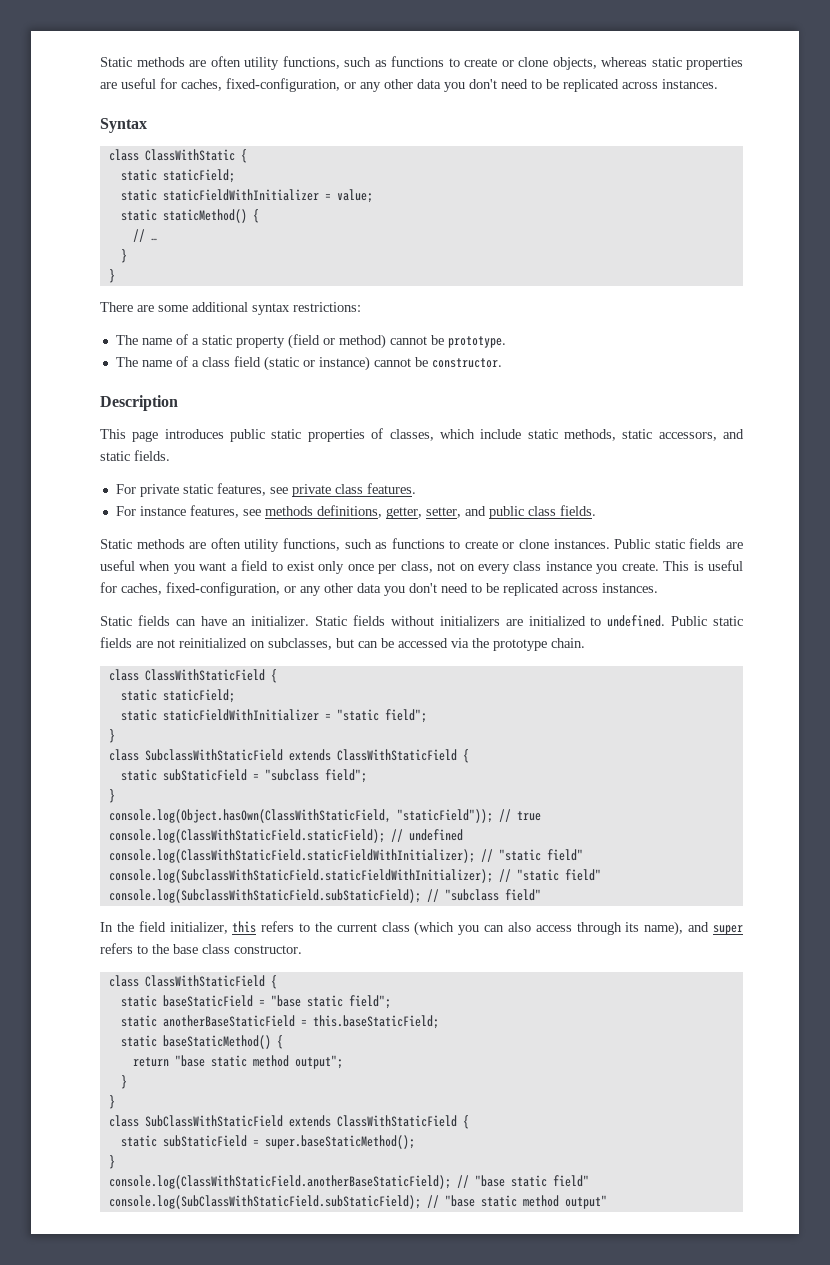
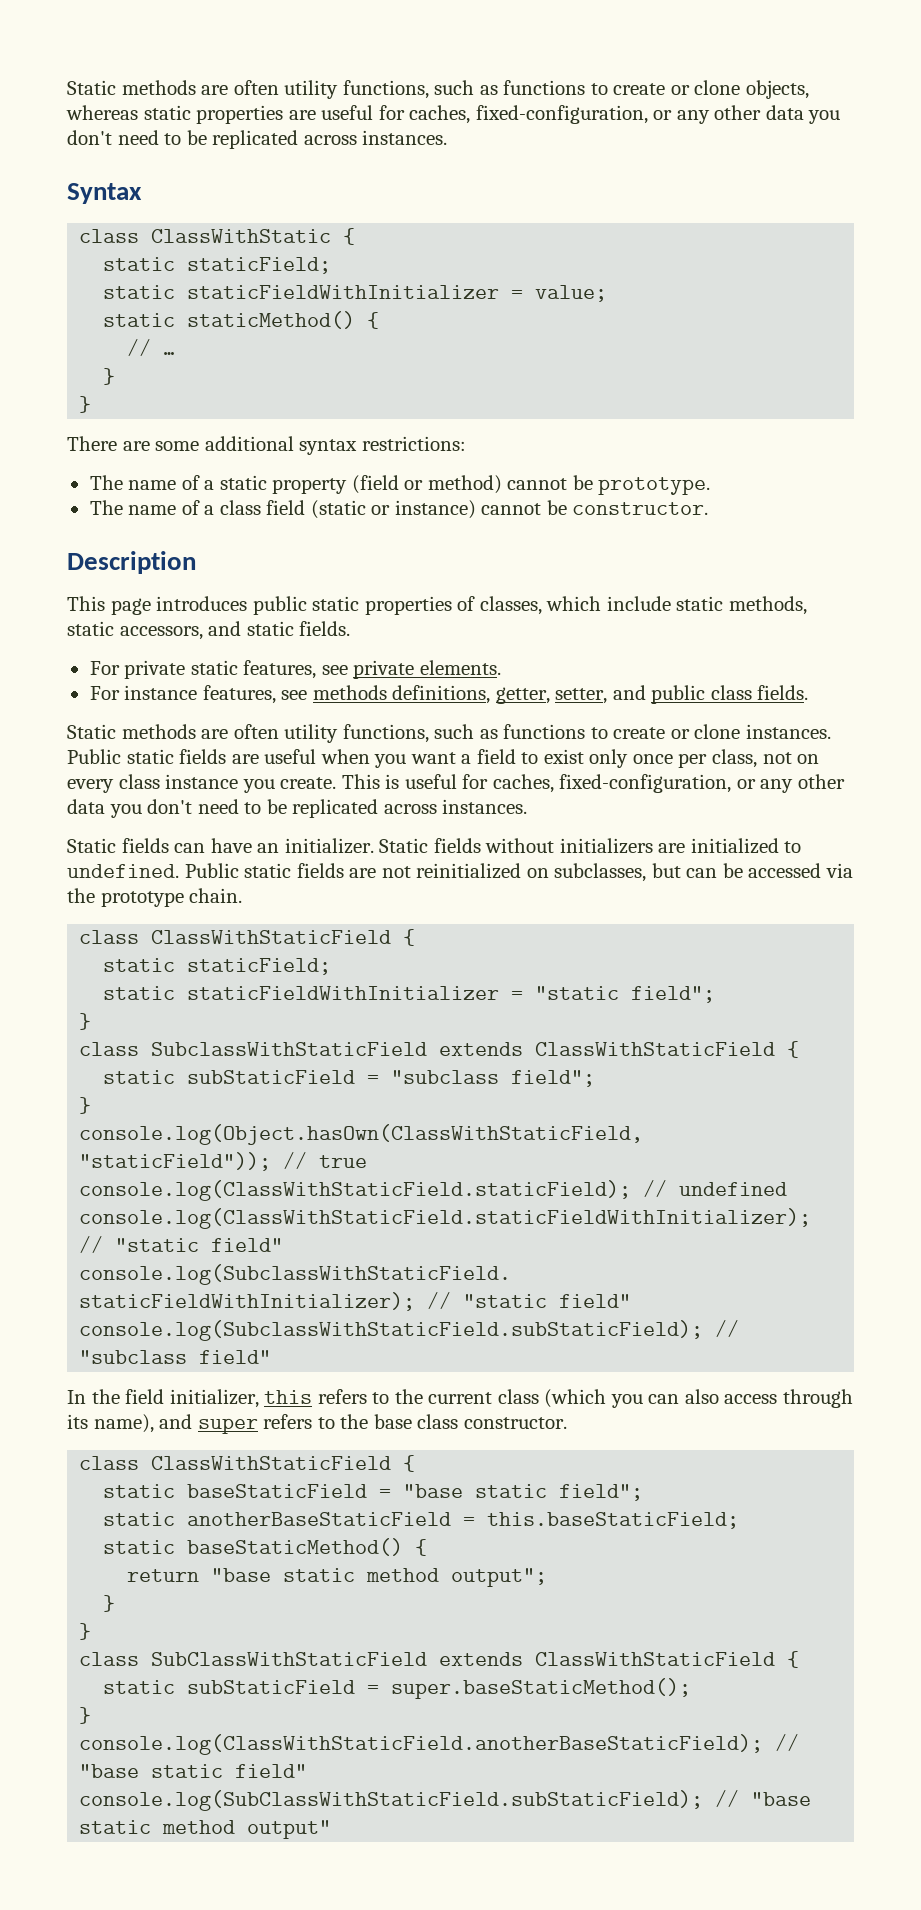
[334,483,416,494] class features. -> [419,660,501,675] elements.

